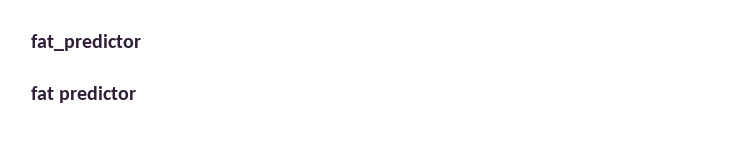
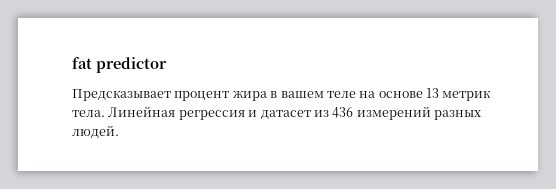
[31,34,141,51] fat_predictor // -> (72, 63) none
(137, 94) none -> [72,88,492,101] [72,106,481,120] [72,125,119,139] // Предсказывает процент жира в вашем теле на основе 13 метрик тела. Линейная регрессия и датасет из 436 измерений разных людей.

